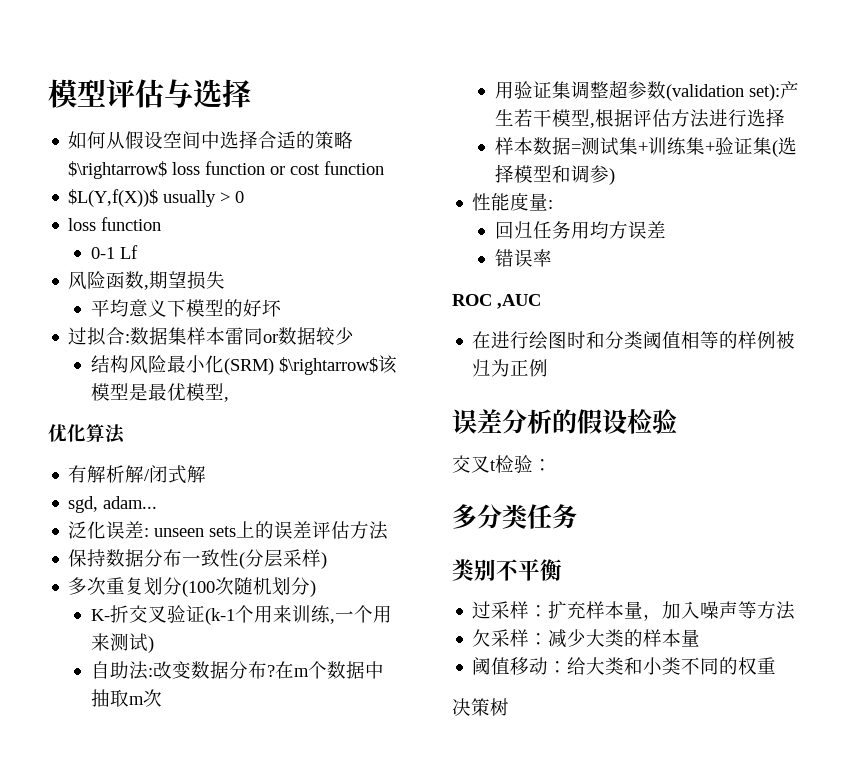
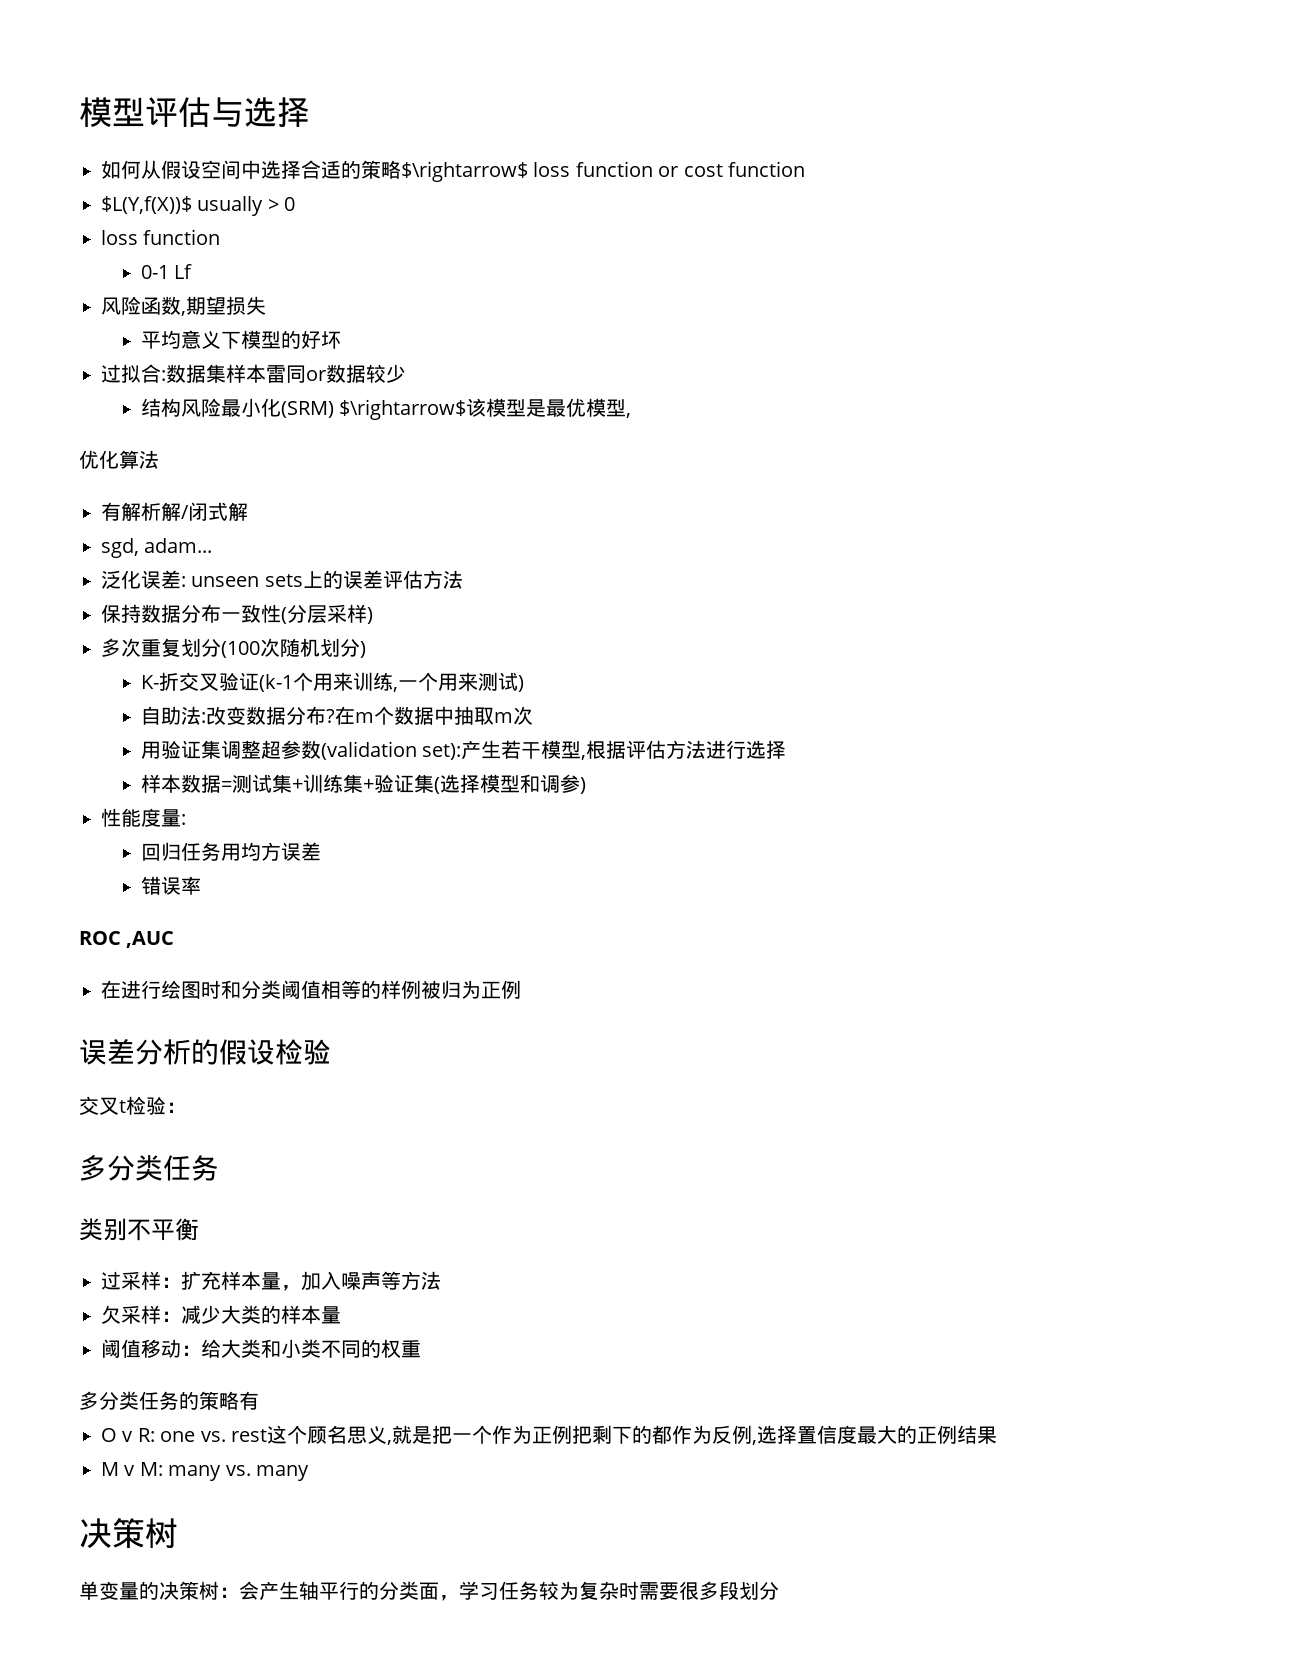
[452,698,509,716] 决策树 -> [79,1391,259,1410] [101,1425,997,1445] [101,1462,309,1481] [79,1518,178,1548] [79,1581,779,1601] 多分类任务的策略有 // O v R: one vs. rest这个顾名思义,就是把一个作为正例把剩下的都作为反例,选择置信度最大的正例结果 // M v M: many vs. many // 决策树 // 单变量的决策树：会产生轴平行的分类面，学习任务较为复杂时需要很多段划分

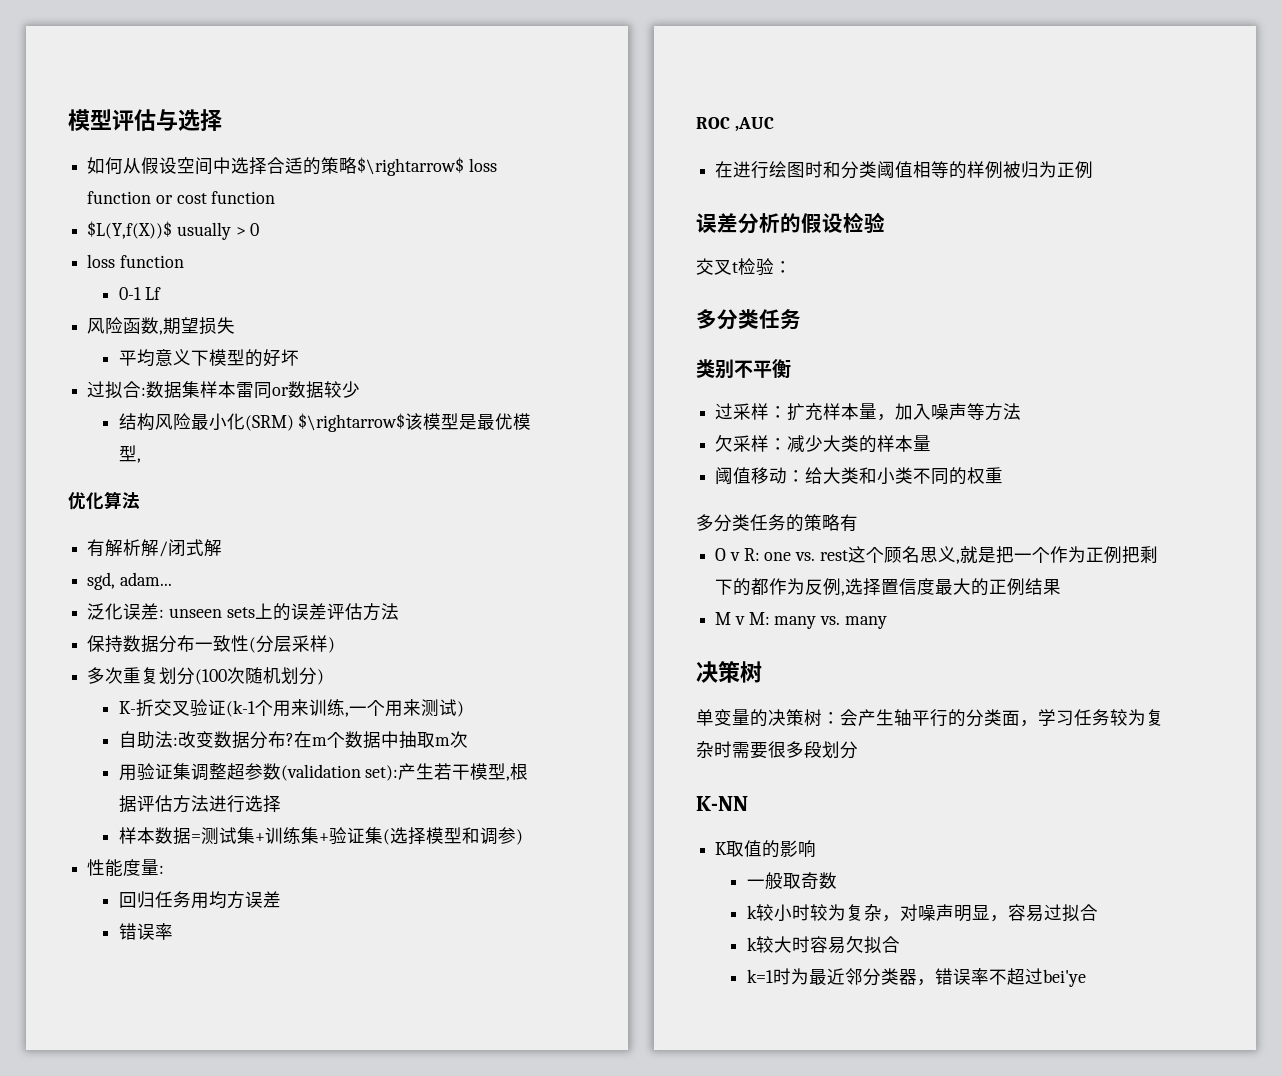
(779, 1590) none -> [696,796,748,811] [715,840,817,858] [746,872,837,889] [746,904,1098,922] [746,936,900,954] [746,968,1086,987] // K-NN // K取值的影响 // 一般取奇数 // k较小时较为复杂，对噪声明显，容易过拟合 // k较大时容易欠拟合 // k=1时为最近邻分类器，错误率不超过bei'ye

